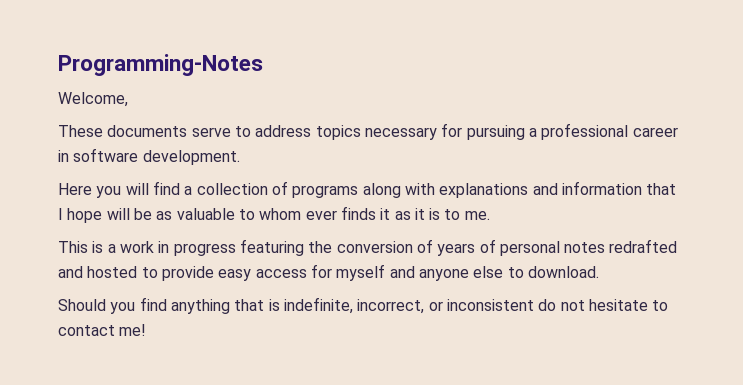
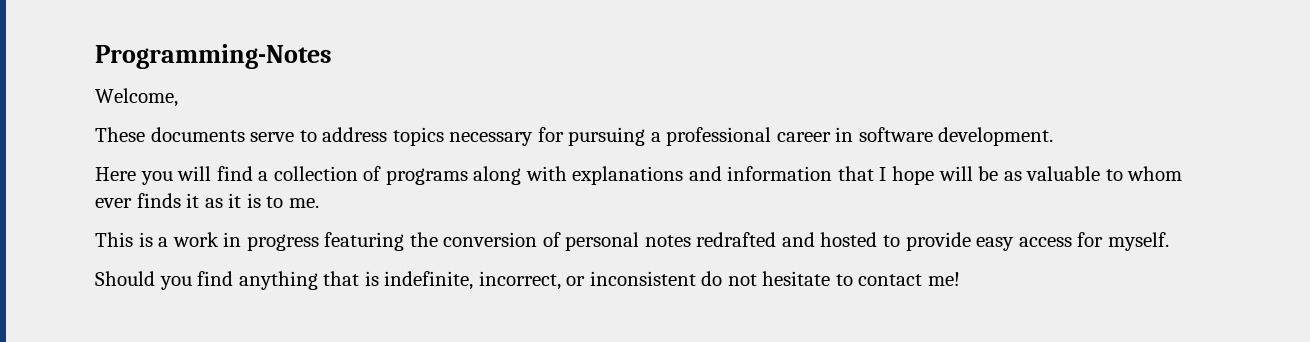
[437,239,496,256] years of -> (561, 239) none
[336,264,599,281] myself and anyone else to download. -> [1107,232,1169,251] myself.

